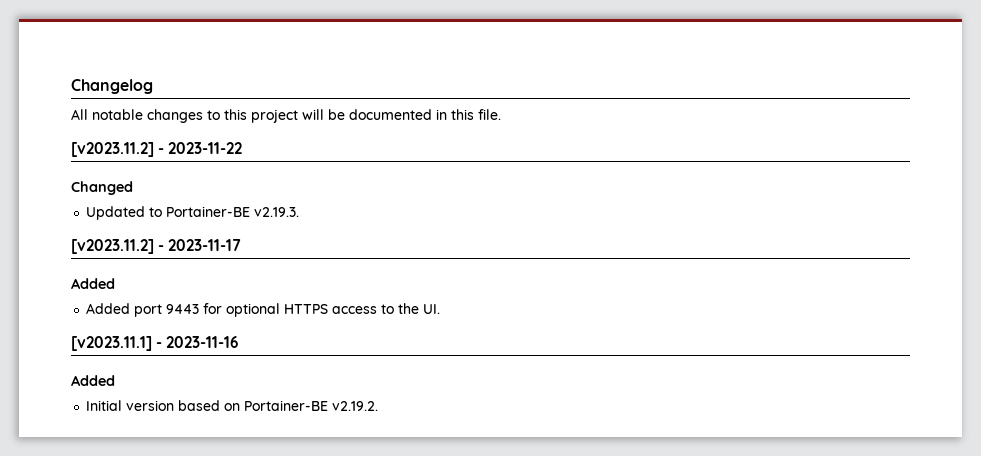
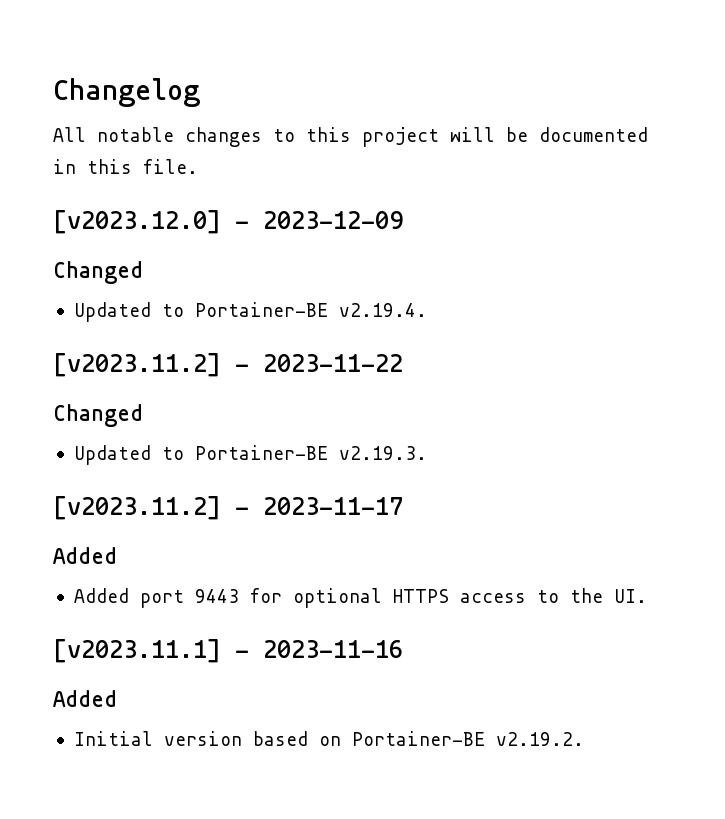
(501, 114) none -> [53,210,403,234] [53,261,143,284] [73,302,427,322] // [v2023.12.0] - 2023-12-09 // Changed // Updated to Portainer-BE v2.19.4.

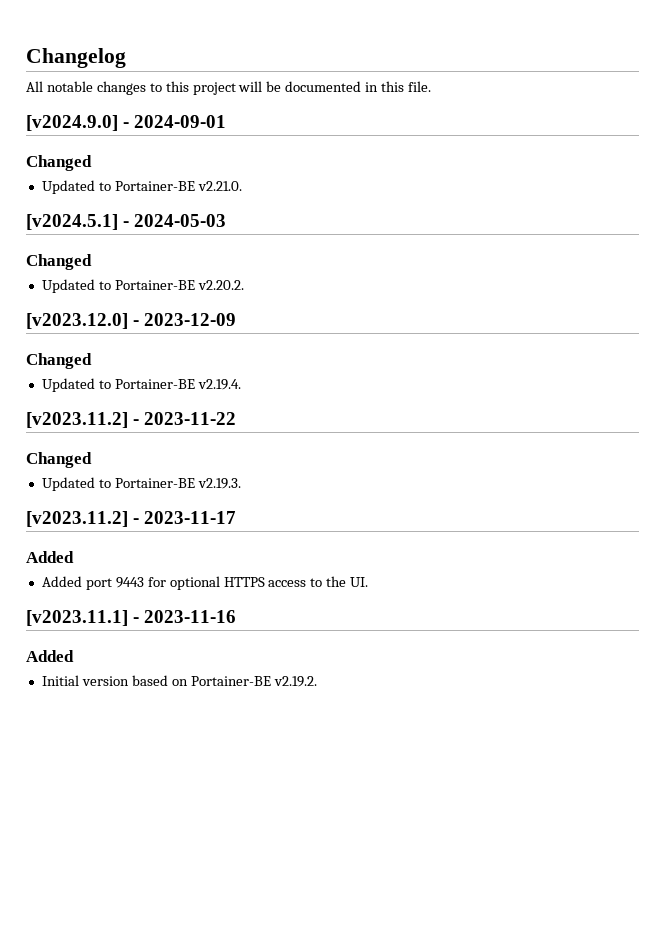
(198, 166) none -> [26,115,227,131] [26,155,92,171] [41,180,242,194] [26,214,227,230] [26,254,92,270] [41,279,244,293] // [v2024.9.0] - 2024-09-01 // Changed // Updated to Portainer-BE v2.21.0. // [v2024.5.1] - 2024-05-03 // Changed // Updated to Portainer-BE v2.20.2.

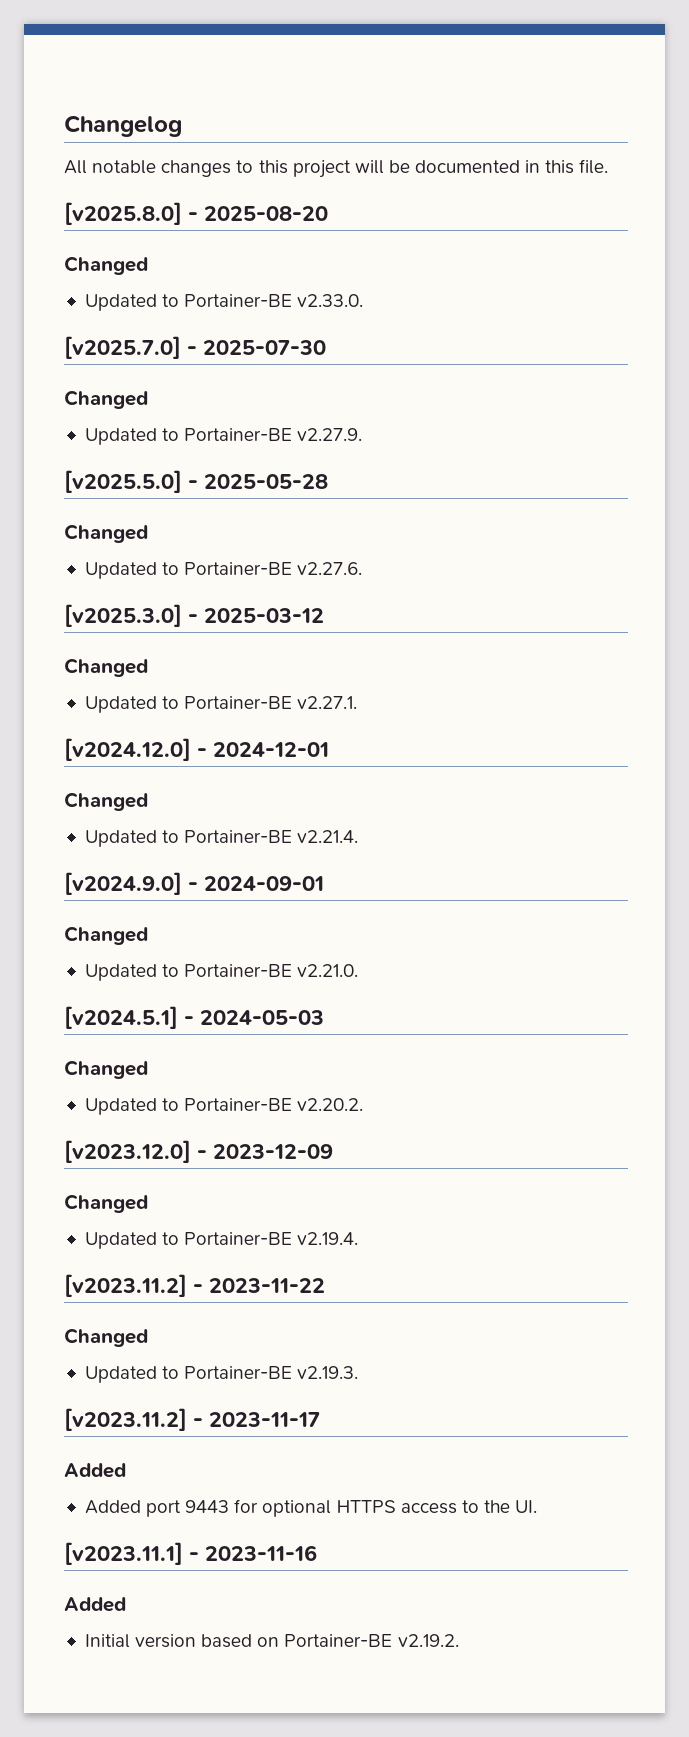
(432, 86) none -> [64,202,328,225] [64,256,148,275] [84,294,364,311] [64,336,326,359] [64,390,148,409] [84,428,363,445] [64,470,328,493] [64,524,148,543] [84,562,363,579] [64,604,324,627] [64,658,148,677] [84,696,358,713] [64,738,329,761] [64,792,148,811] [84,830,359,847] // [v2025.8.0] - 2025-08-20 // Changed // Updated to Portainer-BE v2.33.0. // [v2025.7.0] - 2025-07-30 // Changed // Updated to Portainer-BE v2.27.9. // [v2025.5.0] - 2025-05-28 // Changed // Updated to Portainer-BE v2.27.6. // [v2025.3.0] - 2025-03-12 // Changed // Updated to Portainer-BE v2.27.1. // [v2024.12.0] - 2024-12-01 // Changed // Updated to Portainer-BE v2.21.4.

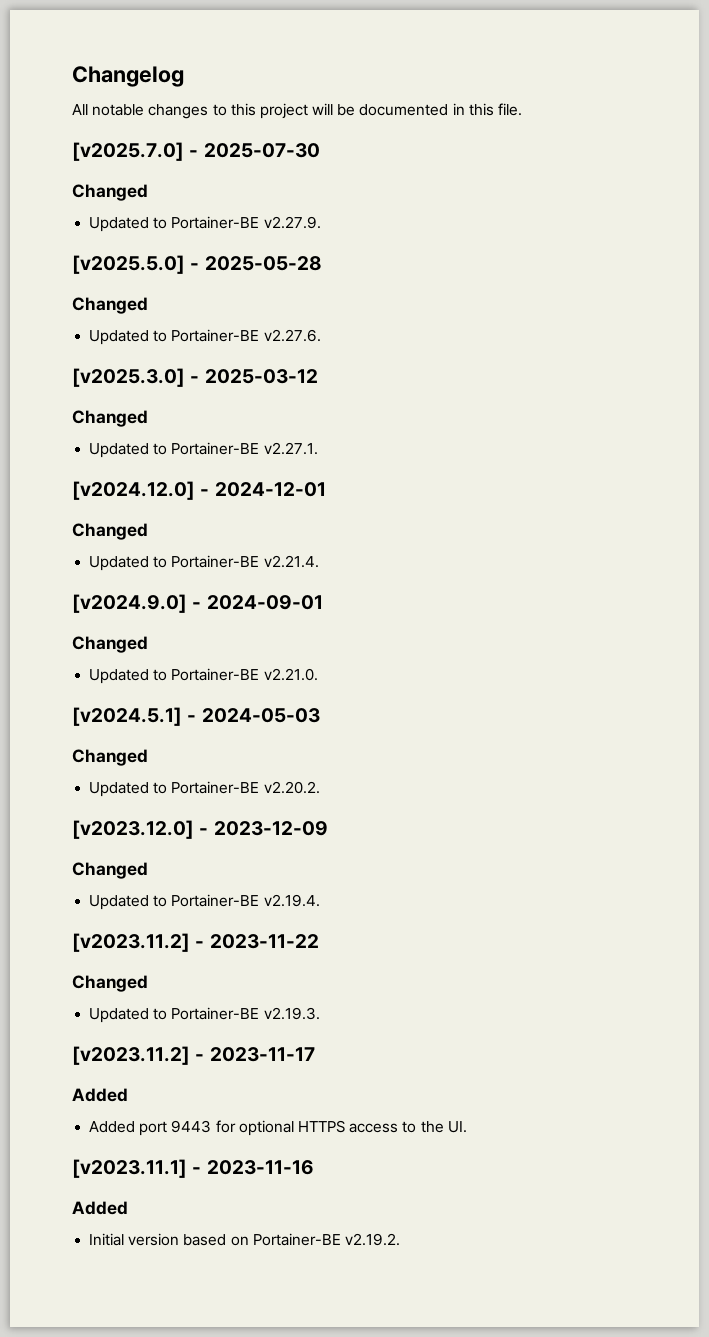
[64,202,328,225] [64,256,148,275] [84,294,364,311] // [v2025.8.0] - 2025-08-20 // Changed // Updated to Portainer-BE v2.33.0. -> (523, 109) none

